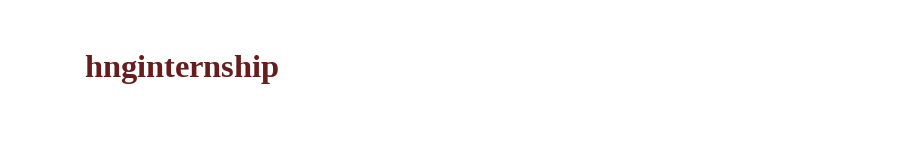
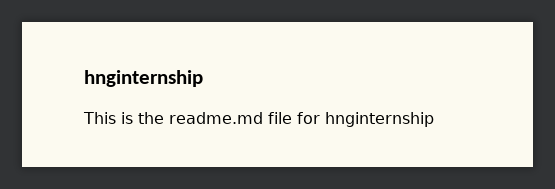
[85,55,279,84] hnginternship -> [84,70,203,87] [83,112,434,127] hnginternship // This is the readme.md file for hnginternship

